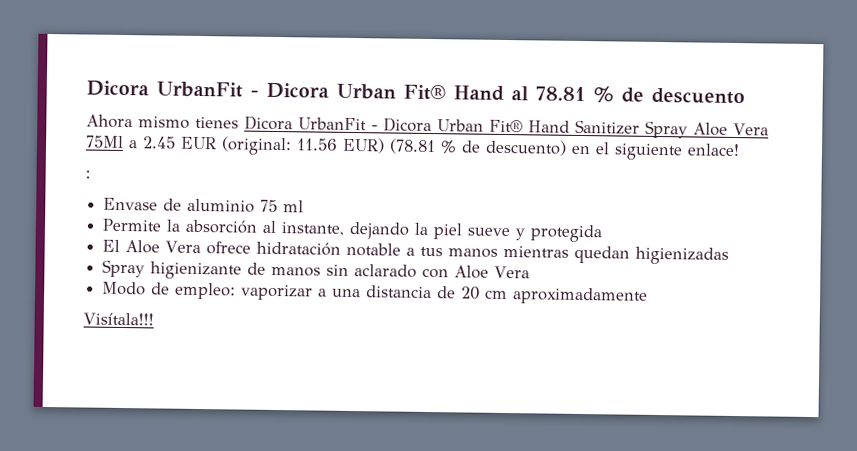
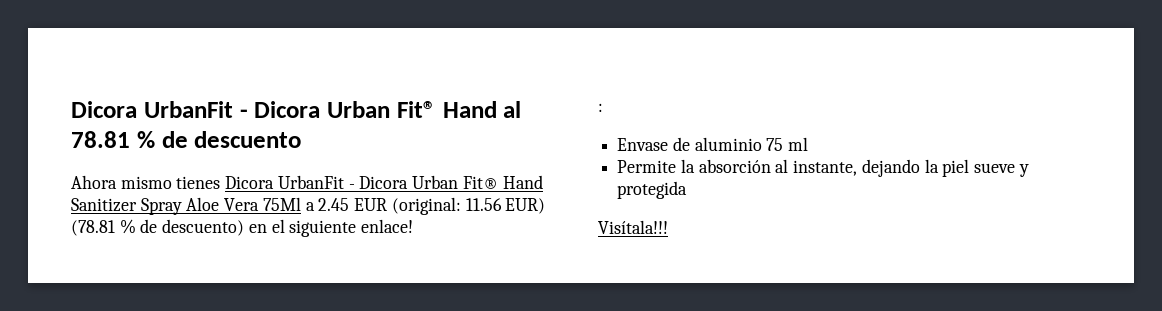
[102,239,730,265] [102,259,531,280] [102,281,649,305] // El Aloe Vera ofrece hidratación notable a tus manos mientras quedan higienizadas // Spray higienizante de manos sin aclarado con Aloe Vera // Modo de empleo: vaporizar a una distancia de 20 cm aproximadamente -> (688, 190) none

